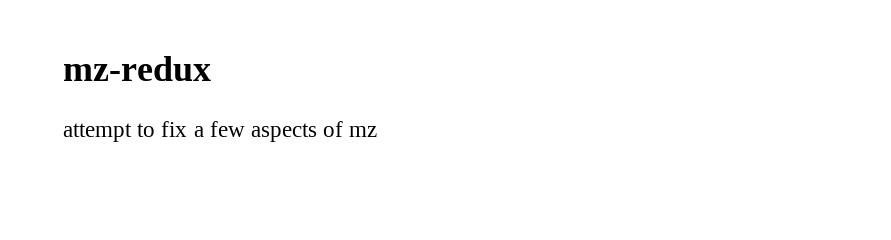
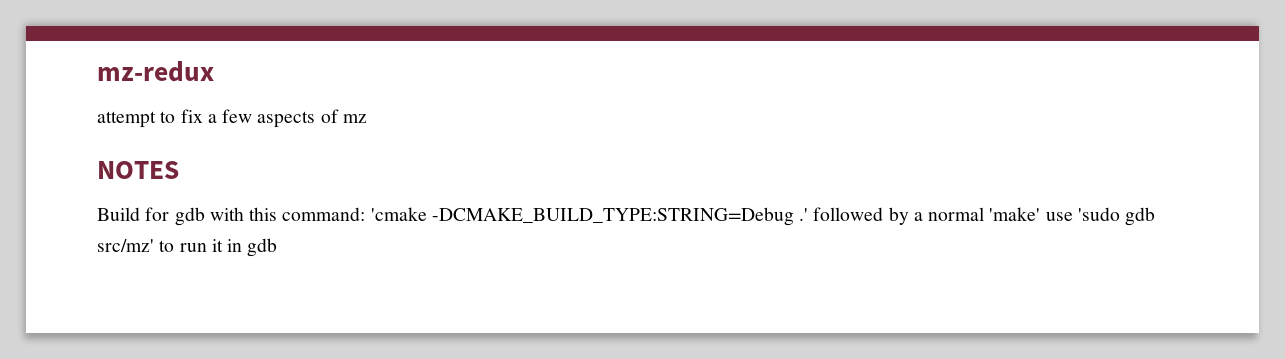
(378, 131) none -> [97,161,179,179] [97,207,1156,226] [97,238,278,257] // NOTES // Build for gdb with this command: 'cmake -DCMAKE_BUILD_TYPE:STRING=Debug .' followed by a normal 'make' use 'sudo gdb src/mz' to run it in gdb

